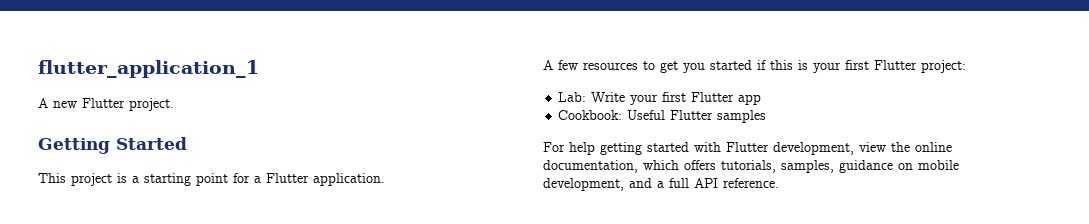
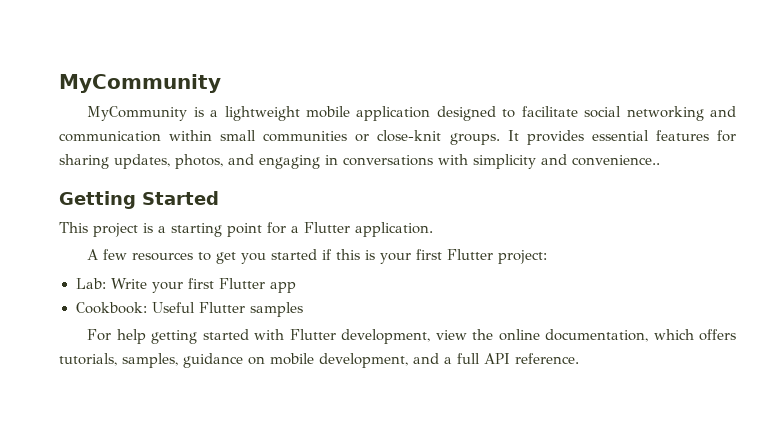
[38,60,259,78] [38,98,174,111] flutter_application_1 // A new Flutter project. -> [59,74,221,93] [87,106,736,121] [59,130,736,145] [59,154,660,169] MyCommunity // MyCommunity is a lightweight mobile application designed to facilitate social networking and communication within small communities or close-knit groups. It provides essential features for sharing updates, photos, and engaging in conversations with simplicity and convenience..

